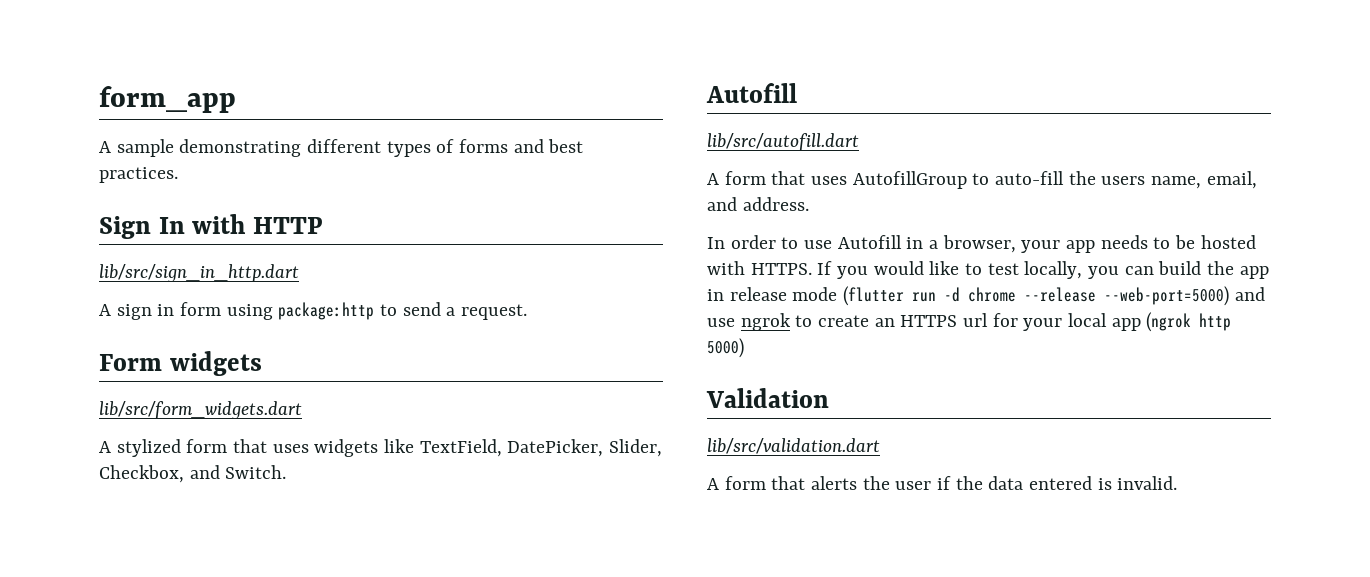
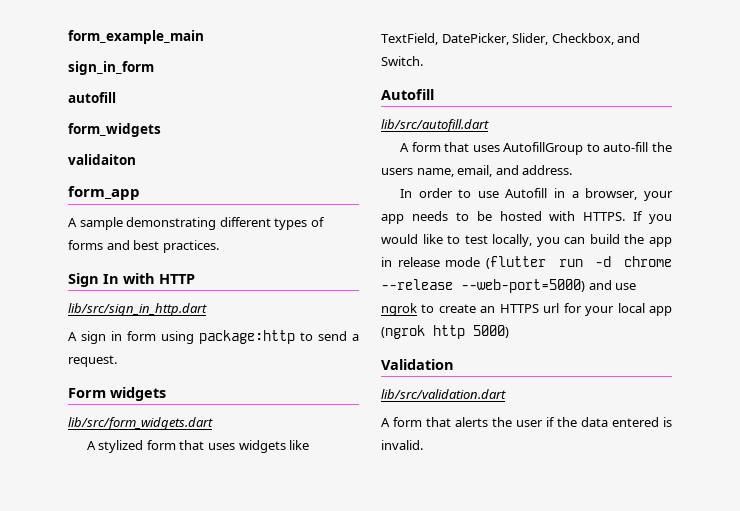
(99, 99) none -> [68,30,204,44] [68,61,154,75] [68,92,116,103] [68,123,161,137] [68,154,136,165] form_example_main // sign_in_form // autofill // form_widgets // validaiton //

